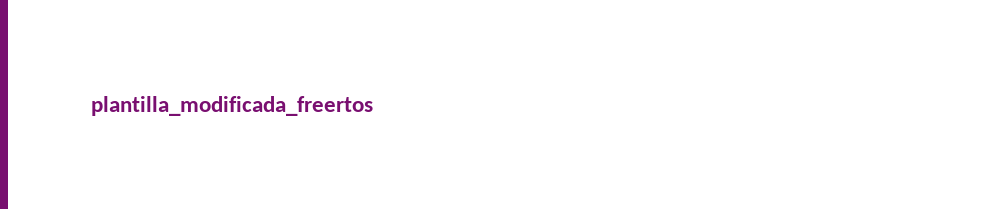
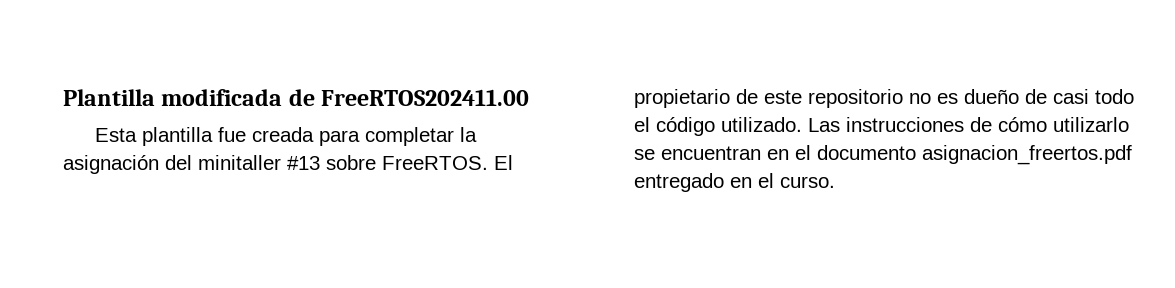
[91,96,373,116] plantilla_modificada_freertos -> [63,89,530,106] [94,127,477,146] [63,155,513,174] [634,89,1134,108] [634,117,1129,136] [634,145,1132,165] [634,173,835,192] Plantilla modificada de FreeRTOS202411.00 // Esta plantilla fue creada para completar la asignación del minitaller #13 sobre FreeRTOS. El propietario de este repositorio no es dueño de casi todo el código utilizado. Las instrucciones de cómo utilizarlo se encuentran en el documento asignacion_freertos.pdf entregado en el curso.

